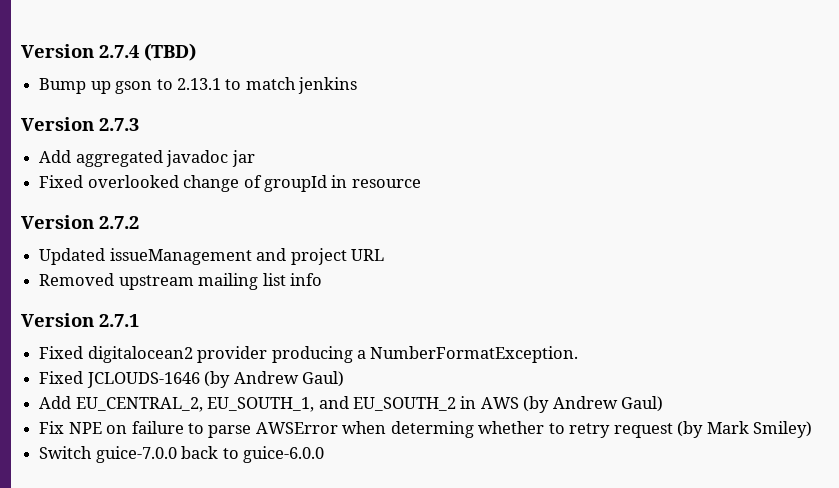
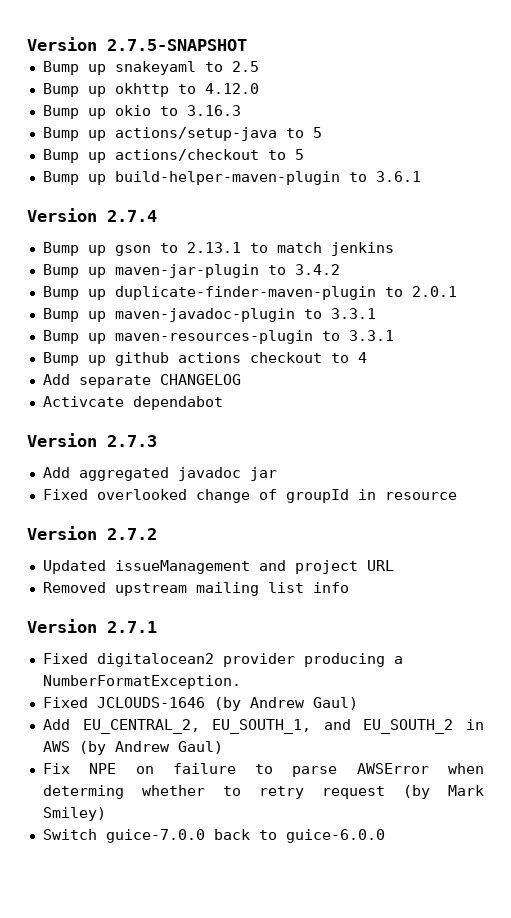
[21,44,94,58] Version -> [27,37,247,51] [42,61,259,75] [42,83,259,97] [42,105,241,119] [42,127,322,141] [42,149,304,163] [42,171,421,185] [27,208,97,222] Version 2.7.5-SNAPSHOT // Bump up snakeyaml to 2.5 // Bump up okhttp to 4.12.0 // Bump up okio to 3.16.3 // Bump up actions/setup-java to 5 // Bump up actions/checkout to 5 // Bump up build-helper-maven-plugin to 3.6.1 // Version
[144,43,196,61] (TBD) -> (157, 216) none
(358, 85) none -> [42,264,340,278] [42,286,457,300] [42,308,376,322] [42,330,394,344] [42,352,367,366] [42,374,241,388] [42,396,223,410] // Bump up maven-jar-plugin to 3.4.2 // Bump up duplicate-finder-maven-plugin to 2.0.1 // Bump up maven-javadoc-plugin to 3.3.1 // Bump up maven-resources-plugin to 3.3.1 // Bump up github actions checkout to 4 // Add separate CHANGELOG // Activcate dependabot

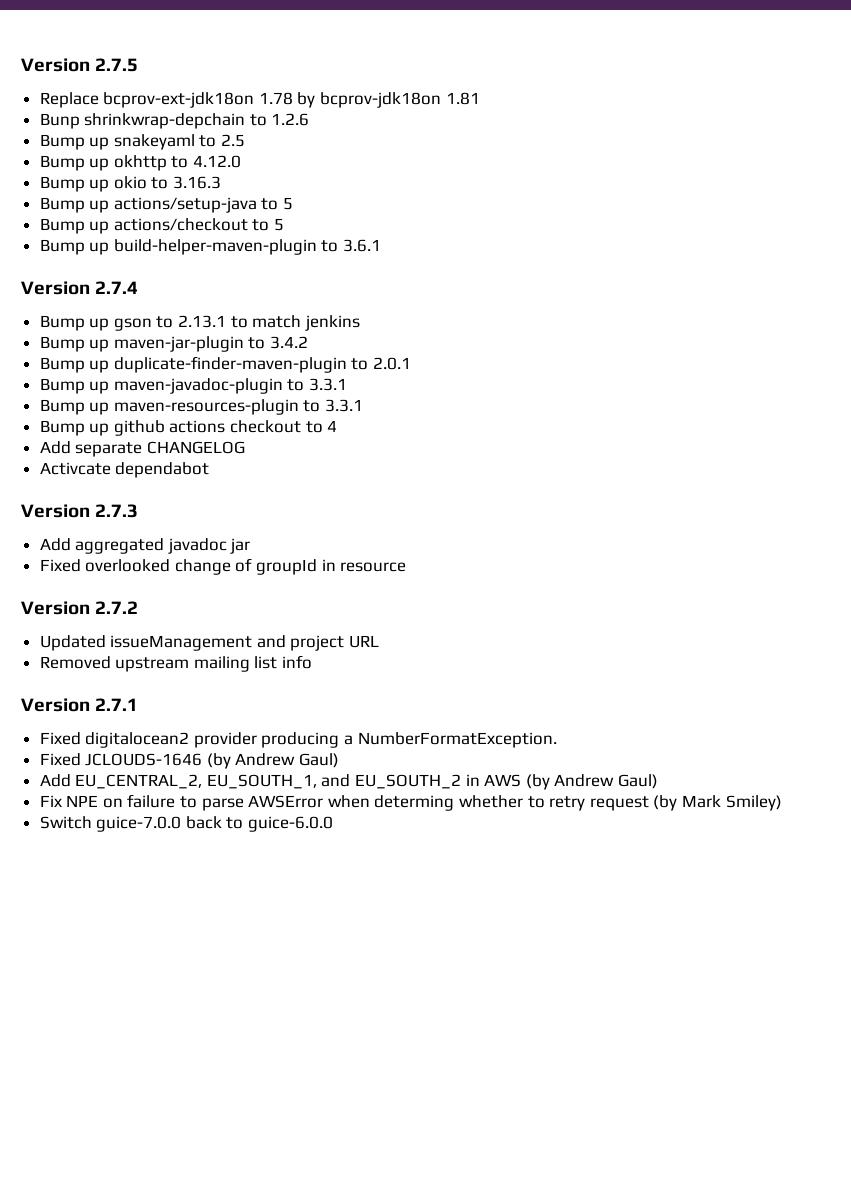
[27,37,247,51] Version 2.7.5-SNAPSHOT -> [21,58,139,72] [39,92,480,108] [39,113,310,129] Version 2.7.5 // Replace bcprov-ext-jdk18on 1.78 by bcprov-jdk18on 1.81 // Bunp shrinkwrap-depchain to 1.2.6

